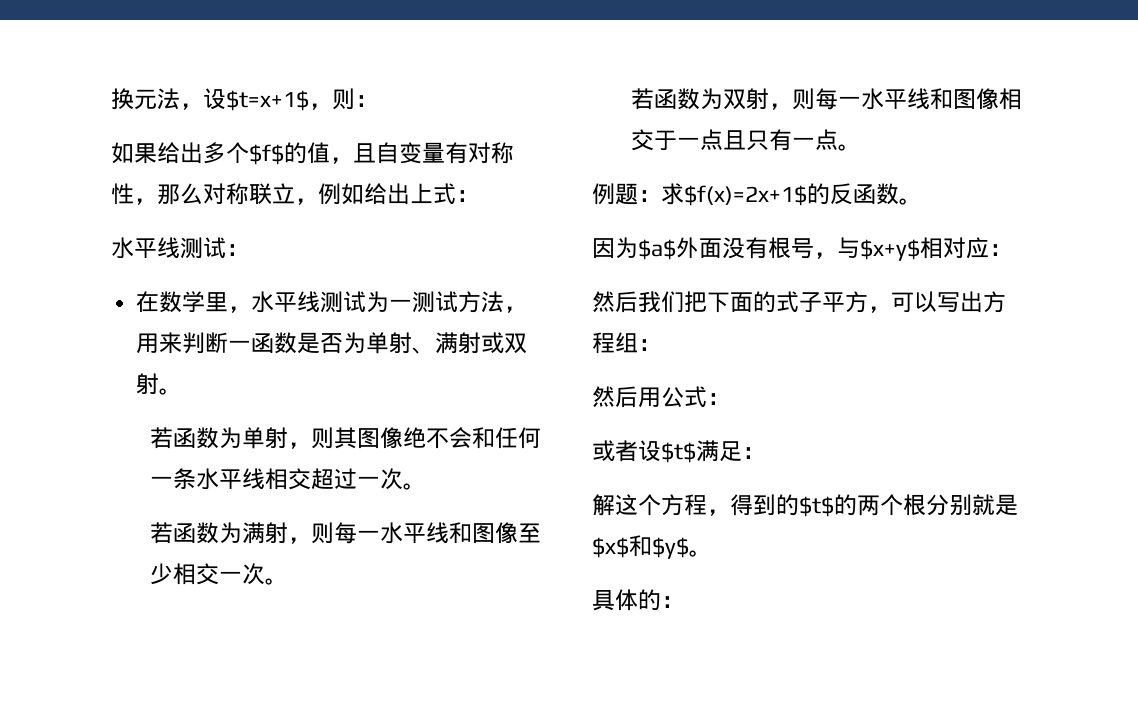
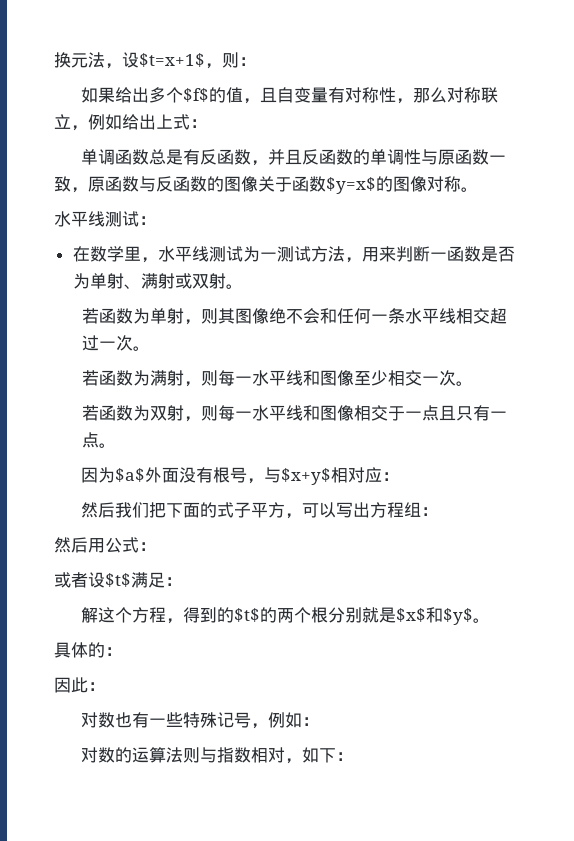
(479, 196) none -> [81,149,507,166] [54,176,478,194] // 单调函数总是有反函数，并且反函数的单调性与原函数一致，原函数与反函数的图像关于函数$y=x$的图像对称。
[592,183,922,206] // 例题：求$f(x)=2x+1$的反函数。 -> (116, 445) none
(684, 602) none -> [54,677,105,693] [81,712,320,729] [81,747,354,764] // 因此： // 对数也有一些特殊记号，例如： // 对数的运算法则与指数相对，如下：

